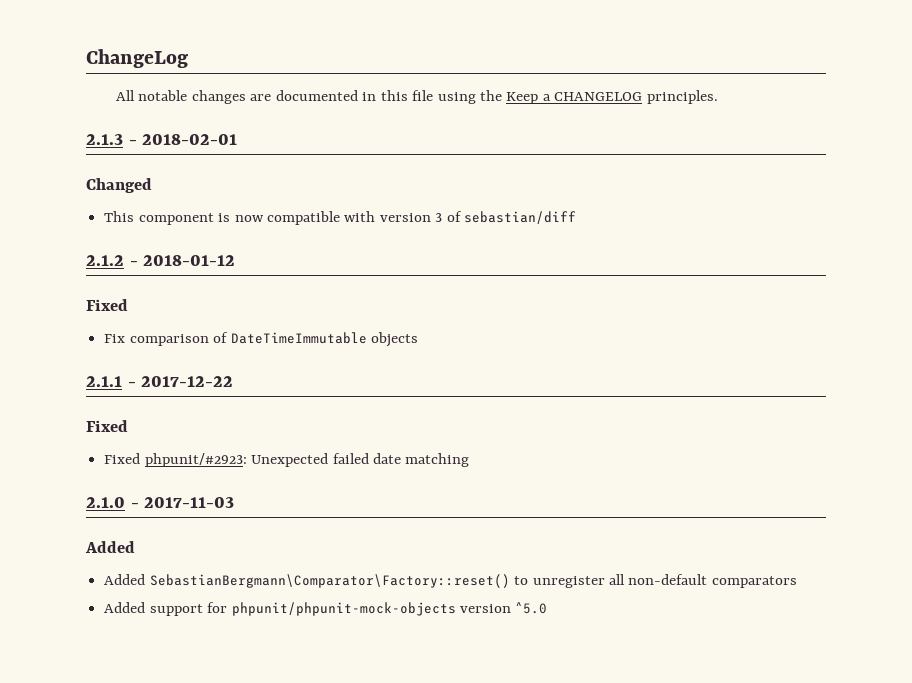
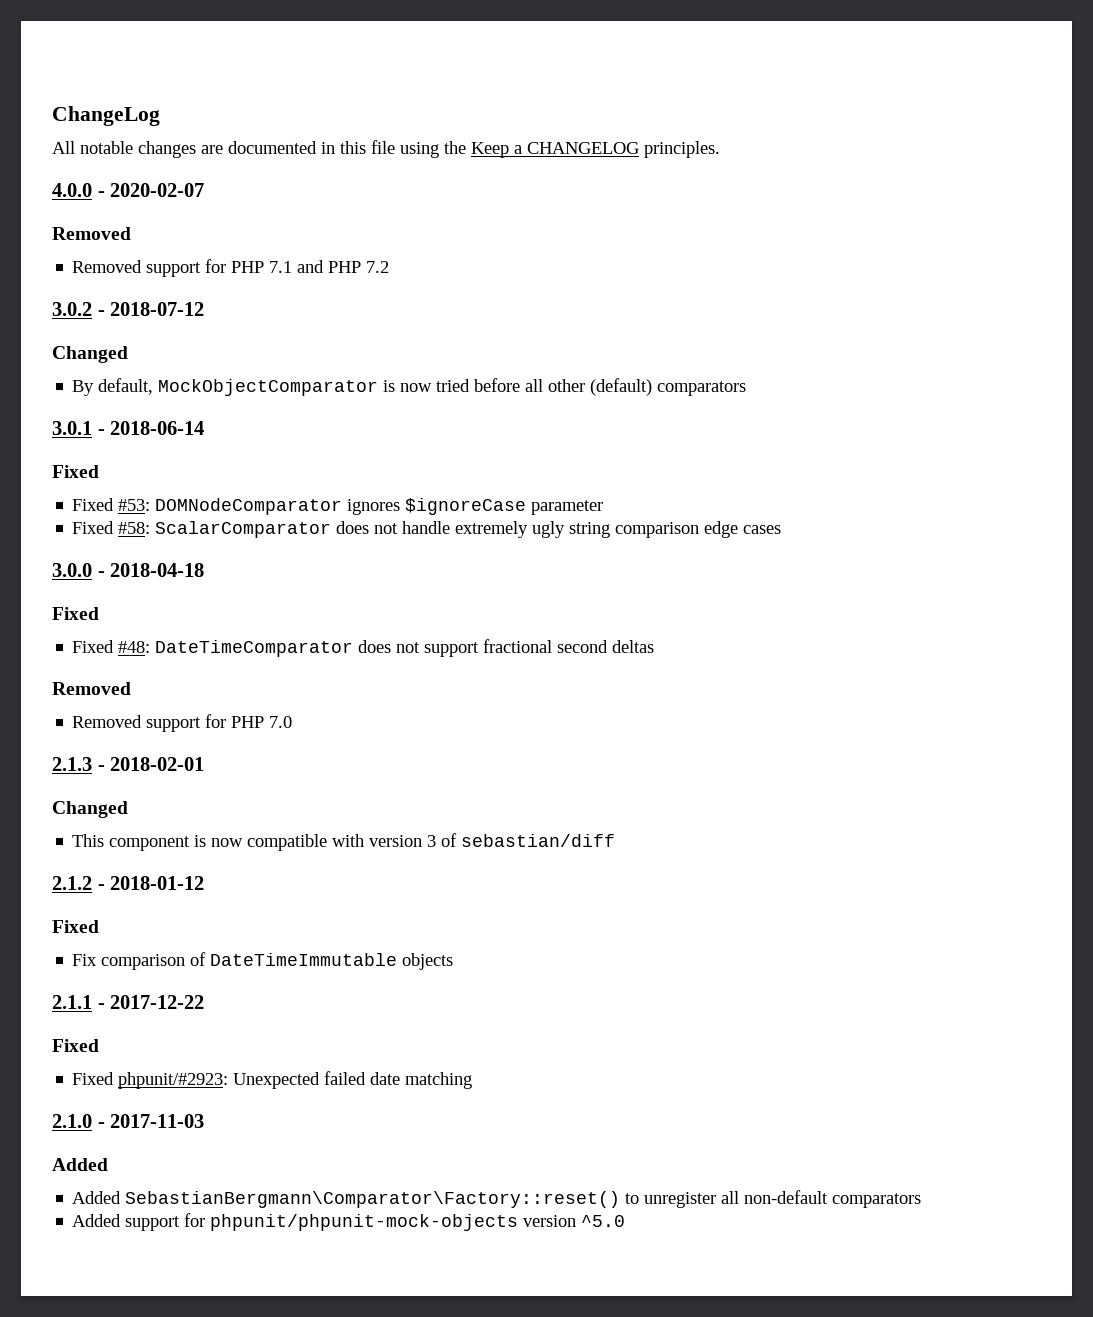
(718, 97) none -> [52,183,205,197] [52,227,131,240] [72,259,390,277] [52,302,205,316] [52,346,128,363] [72,378,747,396] [52,421,205,435] [52,465,99,478] [72,498,604,515] [72,521,782,538] [52,563,205,577] [52,607,99,620] [72,639,655,657] [52,682,131,695] [72,714,293,732] // 4.0.0 - 2020-02-07 // Removed // Removed support for PHP 7.1 and PHP 7.2 // 3.0.2 - 2018-07-12 // Changed // By default, MockObjectComparator is now tried before all other (default) comparators // 3.0.1 - 2018-06-14 // Fixed // Fixed #53: DOMNodeComparator ignores $ignoreCase parameter // Fixed #58: ScalarComparator does not handle extremely ugly string comparison edge cases // 3.0.0 - 2018-04-18 // Fixed // Fixed #48: DateTimeComparator does not support fractional second deltas // Removed // Removed support for PHP 7.0

